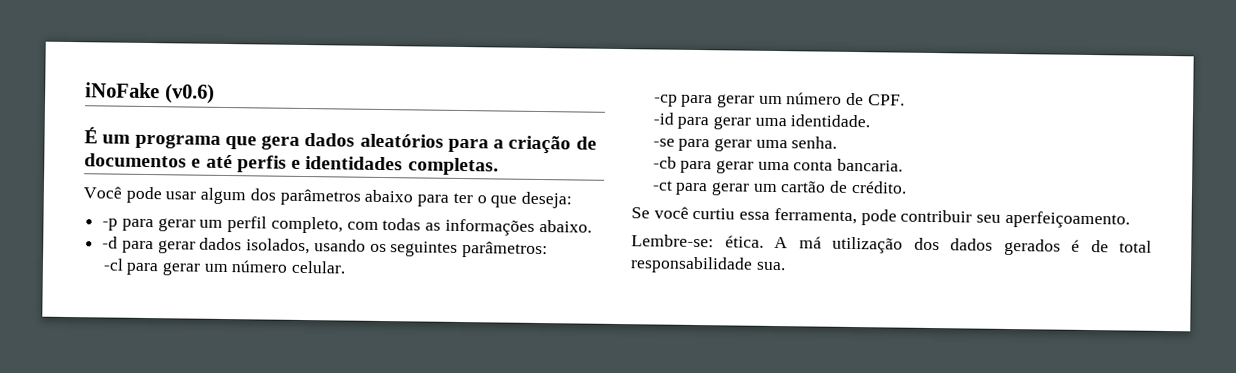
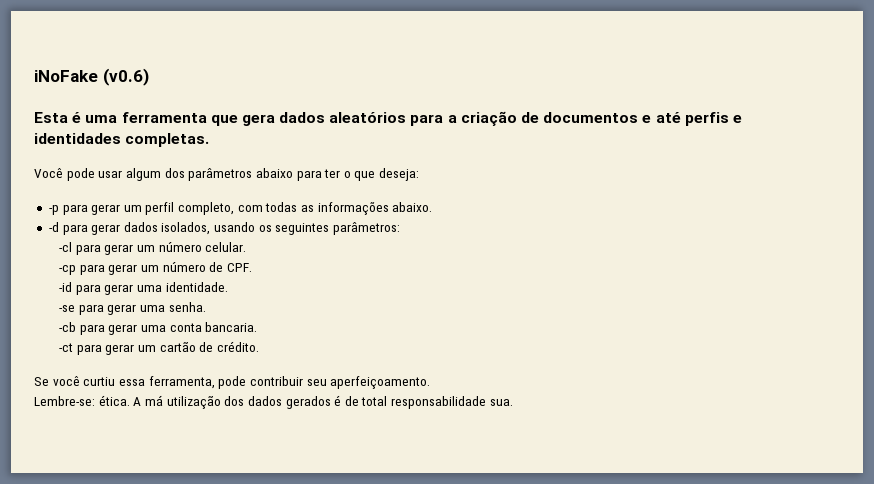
[84,127,221,149] É um programa -> [34,112,207,123] Esta é uma ferramenta

